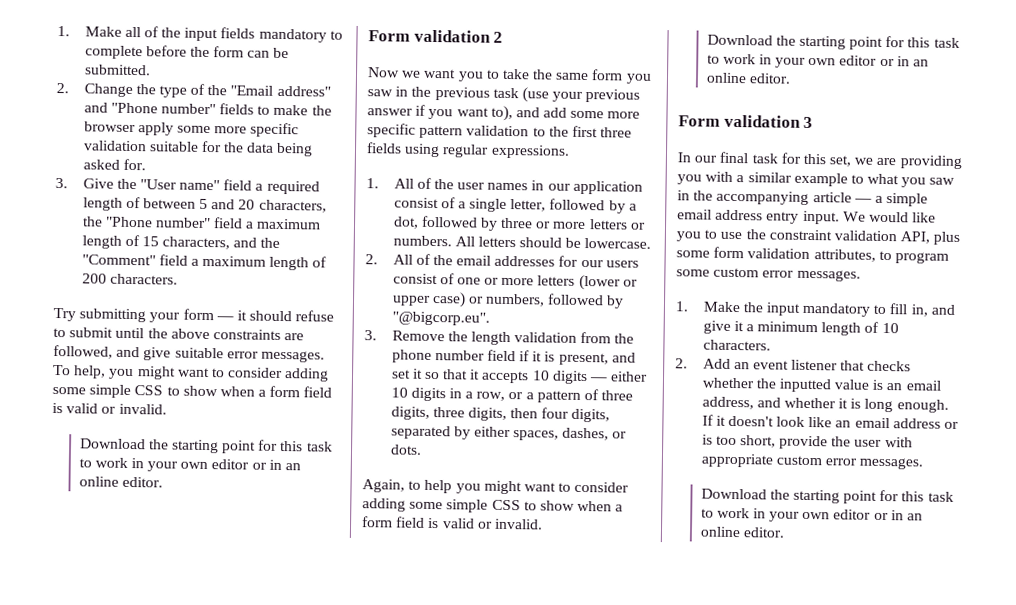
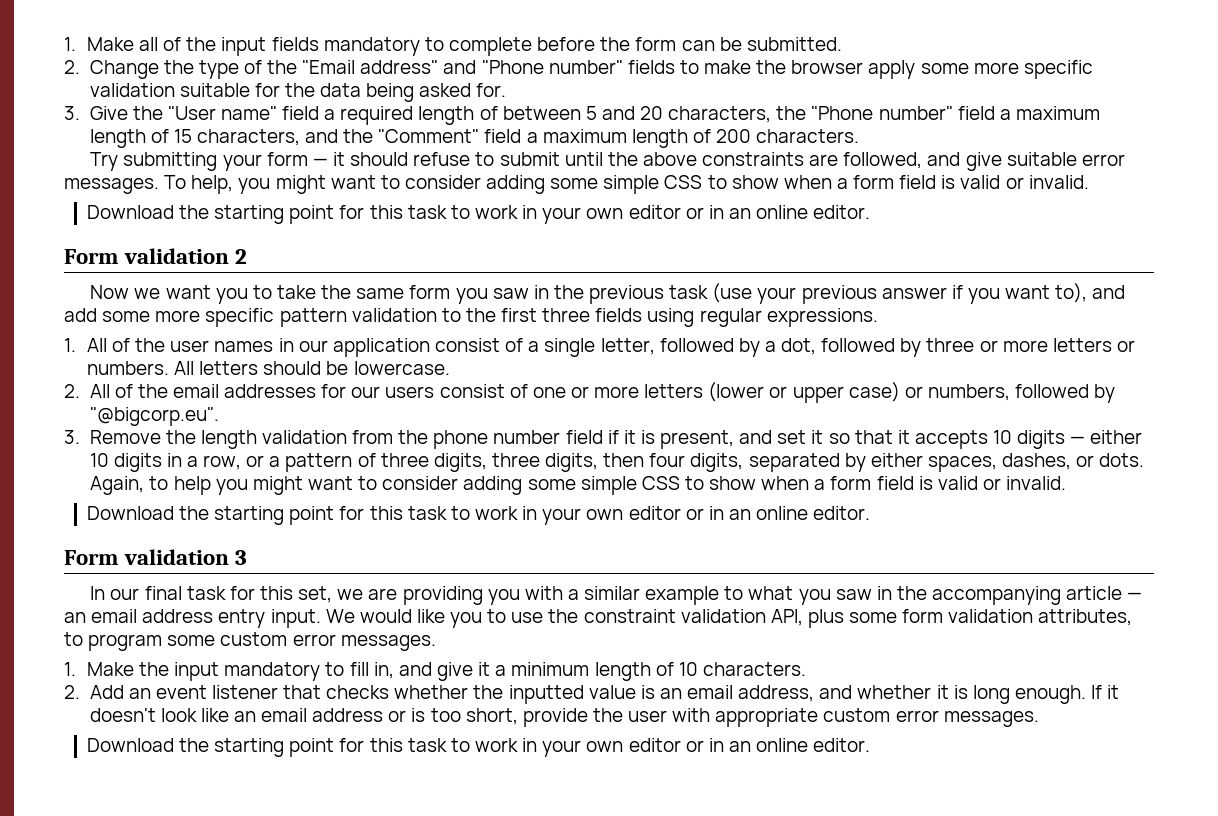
[874,193,929,207] a simple -> [64,612,86,623] an

